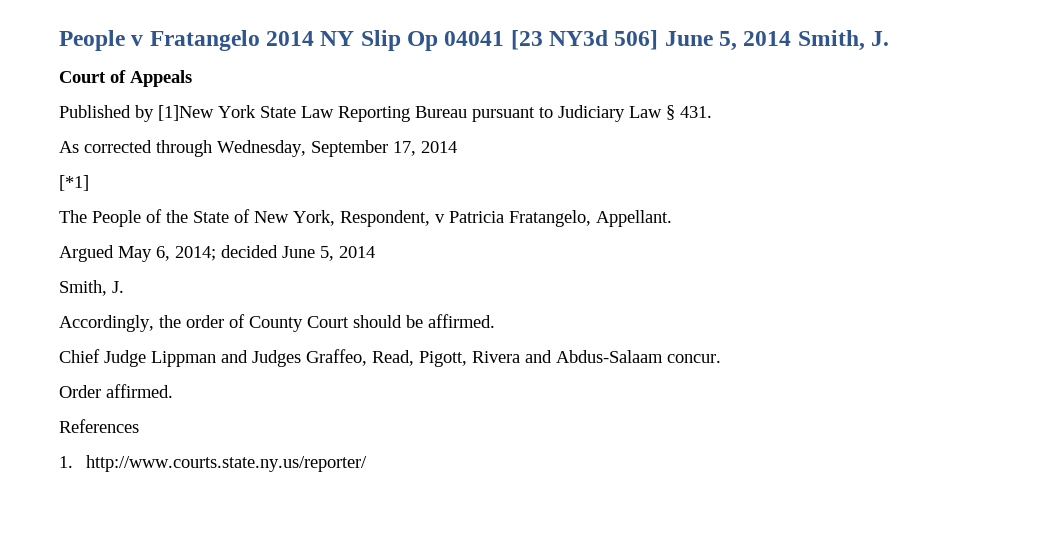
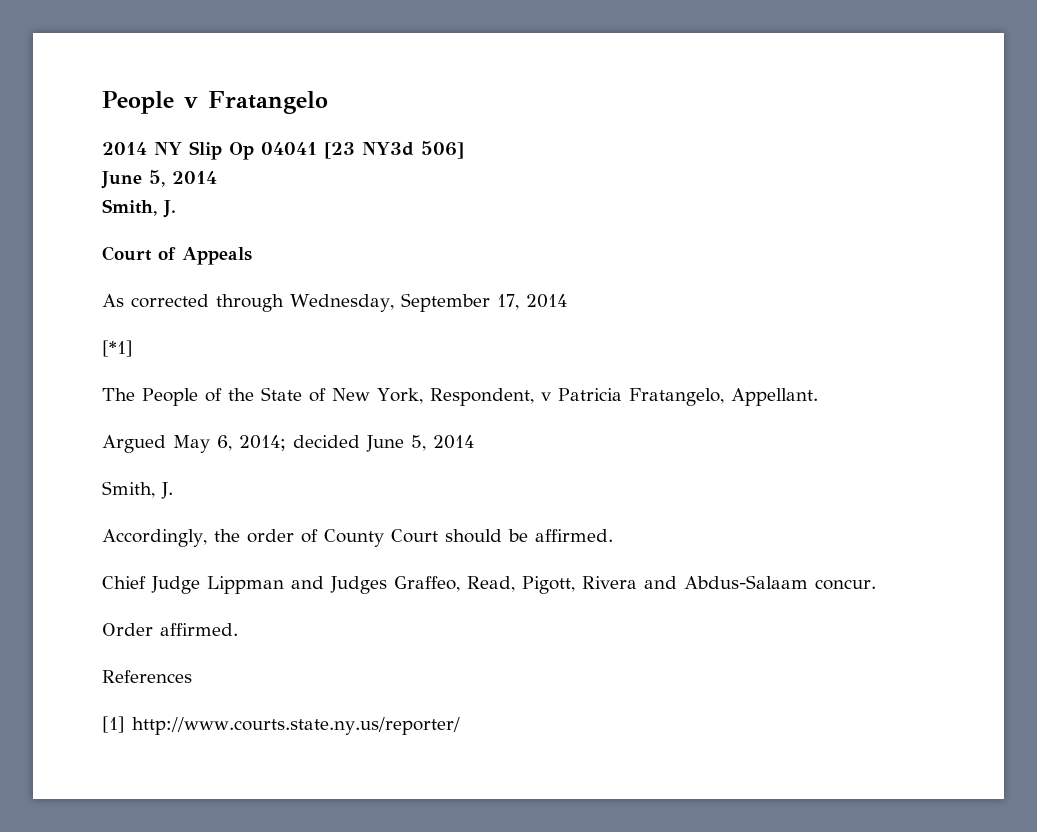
(260, 40) none -> (328, 102) //
[664,31,792,51] June 5, 2014 -> [101,170,217,189] // June 5, 2014 //
[59,105,712,122] // Published by [1]New York State Law Reporting Bureau pursuant to Judiciary Law § 431. -> (252, 256) none
[59,456,73,468] 1. -> [102,716,125,733] [1]

